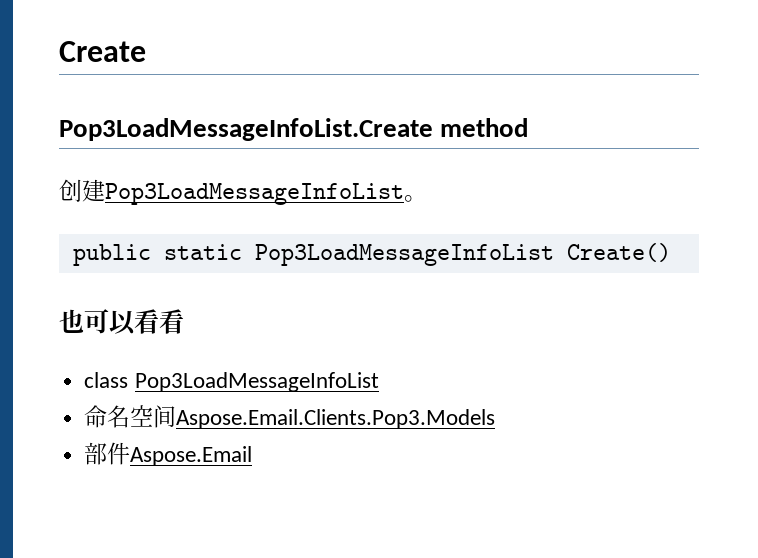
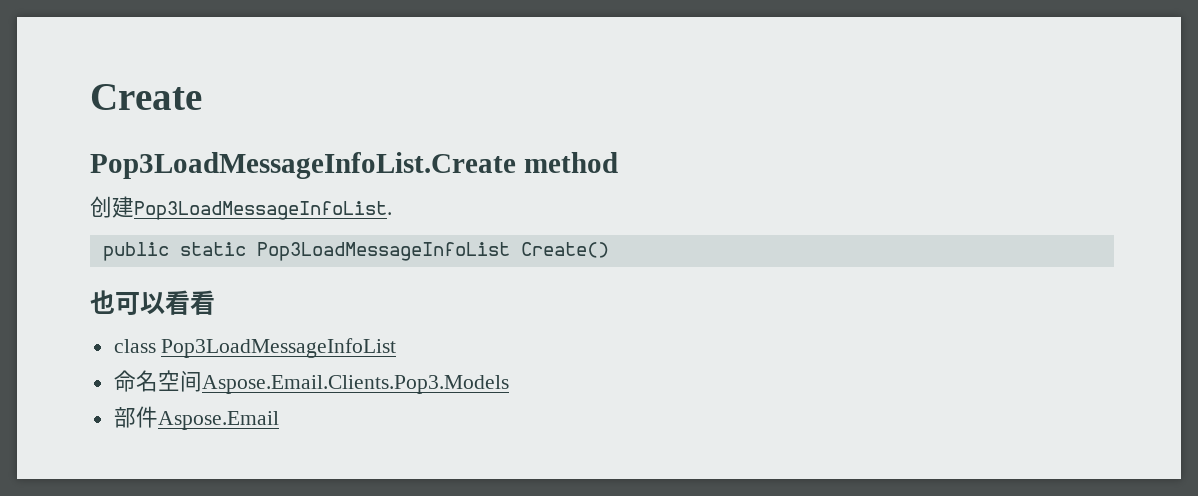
[105,183,427,205] Pop3LoadMessageInfoList。 -> [134,201,392,220] Pop3LoadMessageInfoList.

